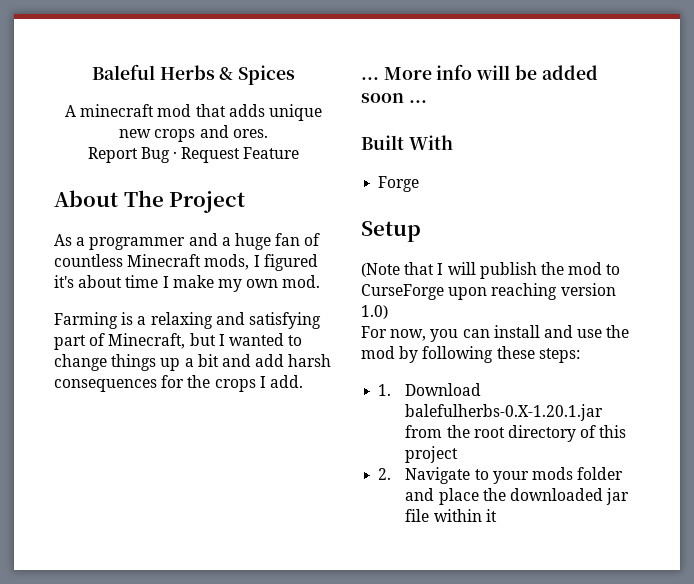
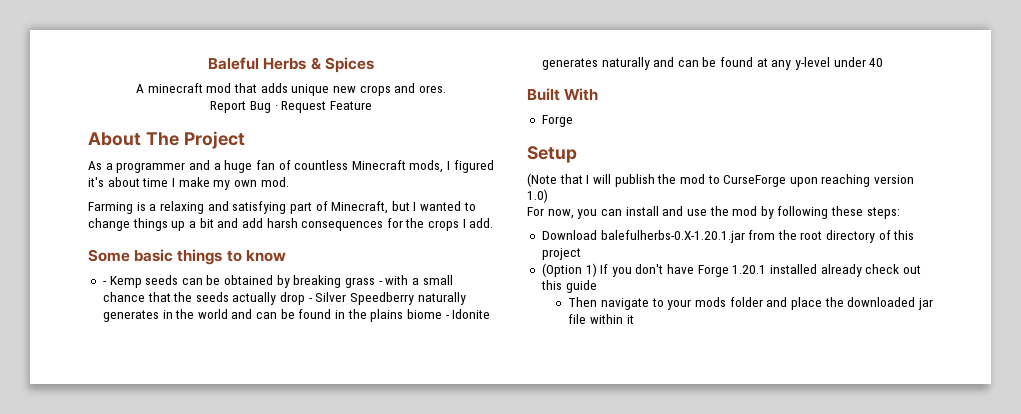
[361,64,598,80] [361,93,427,103] ... More info will be added soon ... -> [88,249,286,265] [102,275,453,288] [102,292,466,305] [102,309,491,322] [541,57,884,70] Some basic things to know // - Kemp seeds can be obtained by breaking grass - with a small chance that the seeds actually drop - Silver Speedberry naturally generates in the world and can be found in the plains biome - Idonite generates naturally and can be found at any y-level under 40
[378,384,392,396] 1. -> (900, 213) none
[378,467,471,484] 2. Navigate -> [541,263,921,277] [540,280,597,293] [568,297,650,310] (Option 1) If you don't have Forge 1.20.1 installed already check out this guide // Then navigate

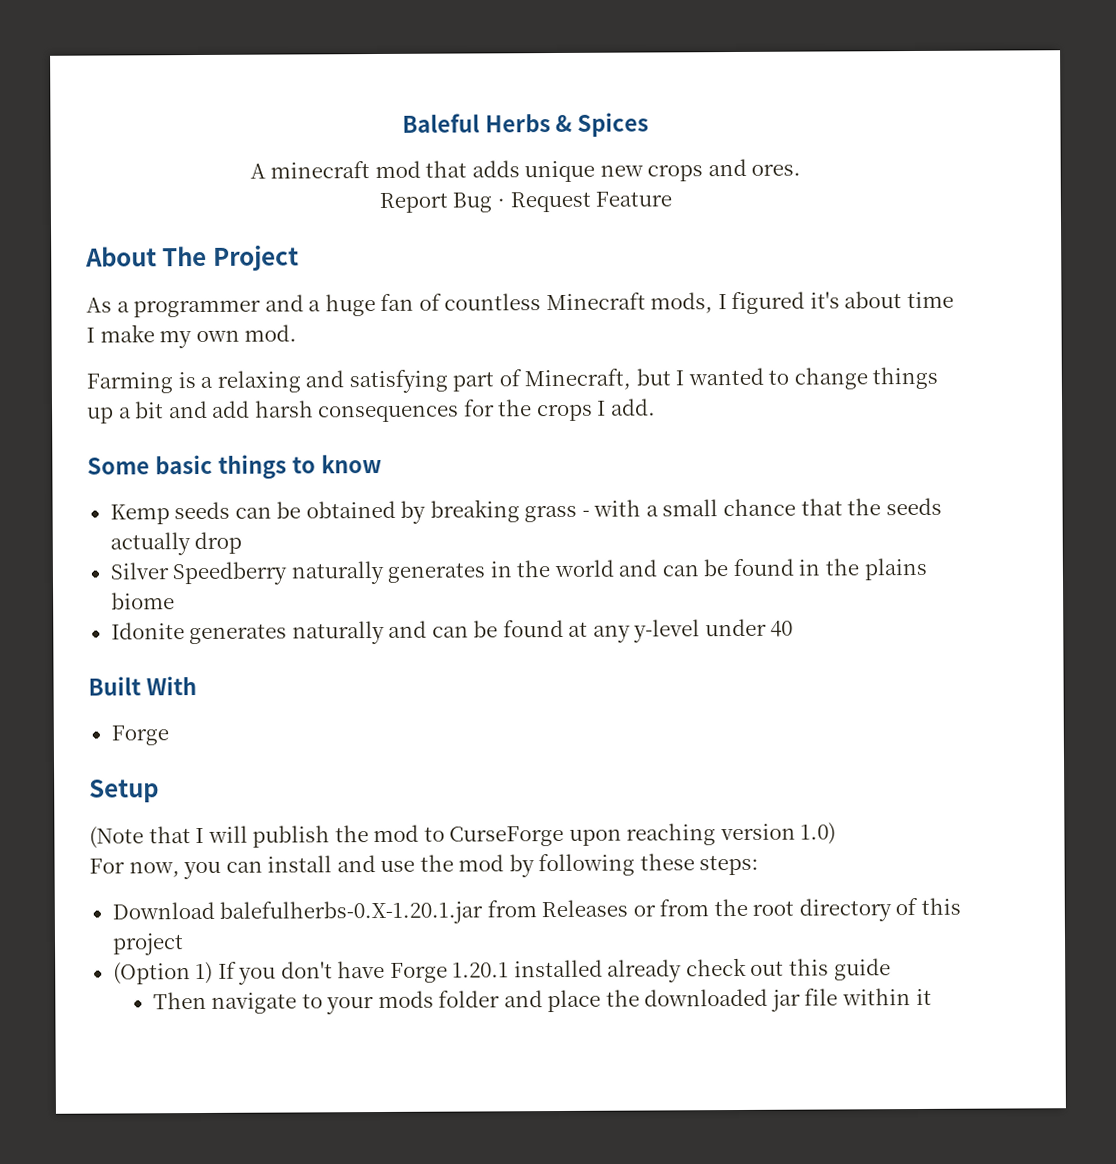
[102,281,107,285] - -> (382, 463) none
[308,298,313,302] - -> (243, 543) //
[445,315,450,319] - -> (175, 601) //
(776, 235) none -> [541,899,710,918] Releases or from

